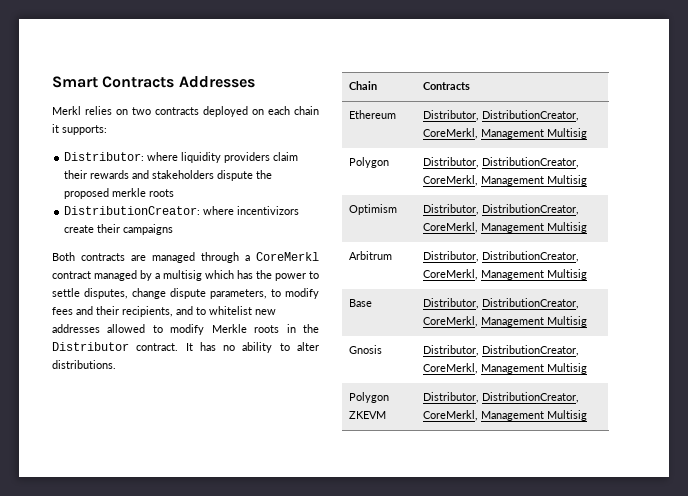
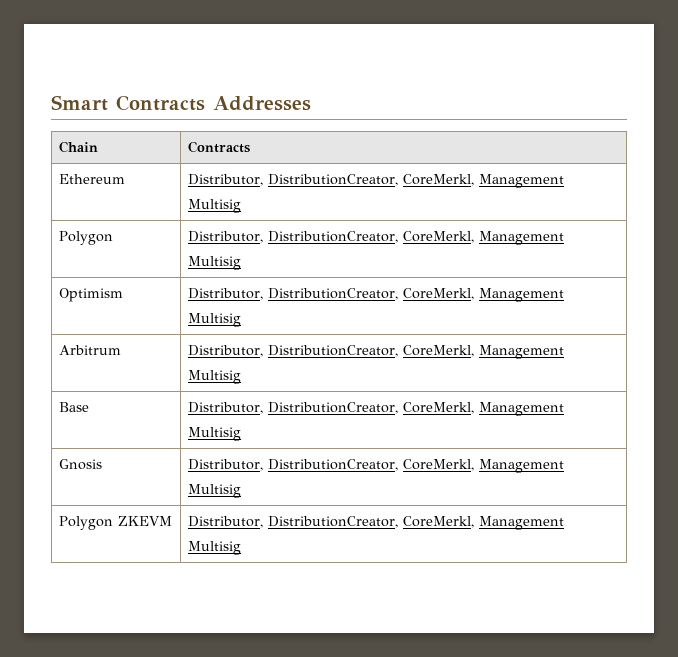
[52,106,319,117] [52,124,107,135] [64,152,299,163] [64,170,273,181] [64,188,175,199] [64,206,300,215] [64,224,174,235] [52,252,319,263] [52,270,319,281] [52,288,319,299] [52,306,276,317] [52,324,319,335] [52,342,319,353] [52,360,116,369] // Merkl relies on two contracts deployed on each chain it supports: // Distributor: where liquidity providers claim their rewards and stakeholders dispute the proposed merkle roots // DistributionCreator: where incentivizors create their campaigns // Both contracts are managed through a CoreMerkl contract managed by a multisig which has the power to settle disputes, change dispute parameters, to modify fees and their recipients, and to whitelist new addresses allowed to modify Merkle roots in the Distributor contract. It has no ability to alter distributions. -> (311, 103) none

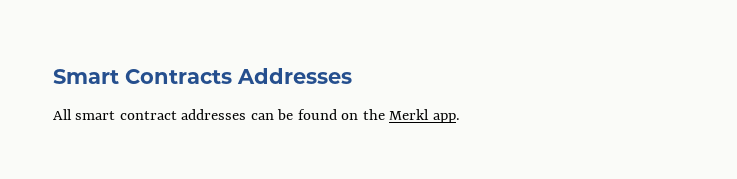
[59,141,99,153] [188,141,251,153] [59,174,126,184] [188,174,565,188] [188,199,242,213] [59,231,114,245] [188,231,565,245] [188,256,242,270] [59,288,124,302] [188,288,565,302] [188,313,242,327] [59,345,122,355] [188,345,565,359] [188,370,242,384] [59,402,90,412] [188,402,565,416] [188,427,242,441] [59,459,103,470] [188,459,565,473] [188,484,242,498] [59,516,173,530] [188,516,565,530] [188,541,242,555] // Chain | Contracts // Ethereum | Distributor, DistributionCreator, CoreMerkl, Management Multisig // Polygon | Distributor, DistributionCreator, CoreMerkl, Management Multisig // Optimism | Distributor, DistributionCreator, CoreMerkl, Management Multisig // Arbitrum | Distributor, DistributionCreator, CoreMerkl, Management Multisig // Base | Distributor, DistributionCreator, CoreMerkl, Management Multisig // Gnosis | Distributor, DistributionCreator, CoreMerkl, Management Multisig // Polygon ZKEVM | Distributor, DistributionCreator, CoreMerkl, Management Multisig -> [53,109,460,123] // All smart contract addresses can be found on the Merkl app.

